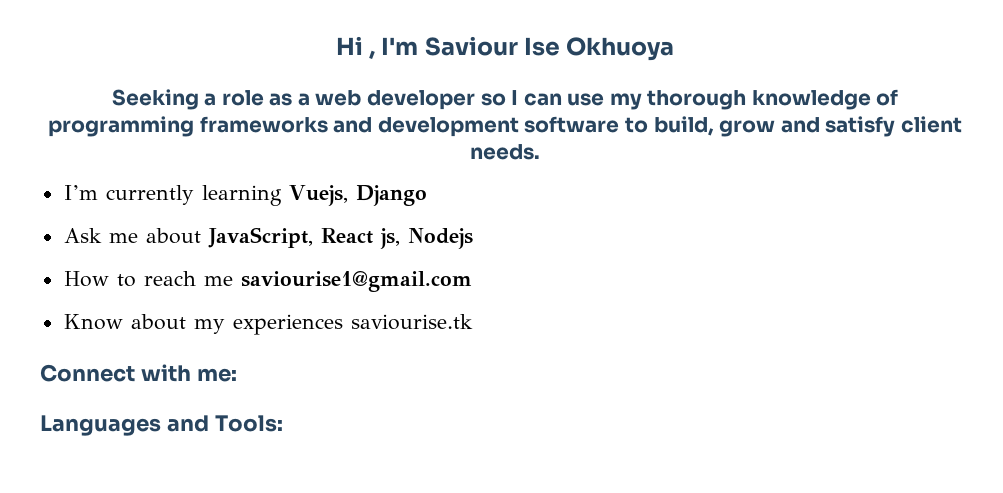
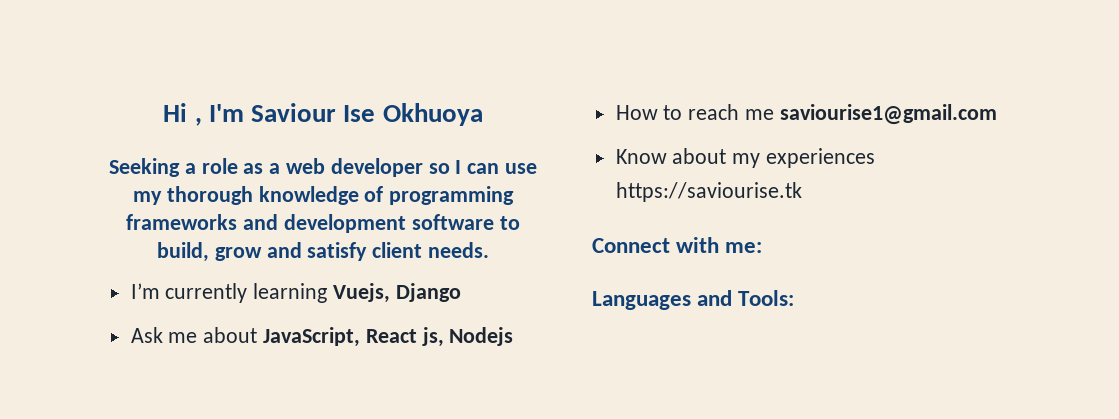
[350,314,473,330] saviourise.tk -> [615,182,802,202] https://saviourise.tk

